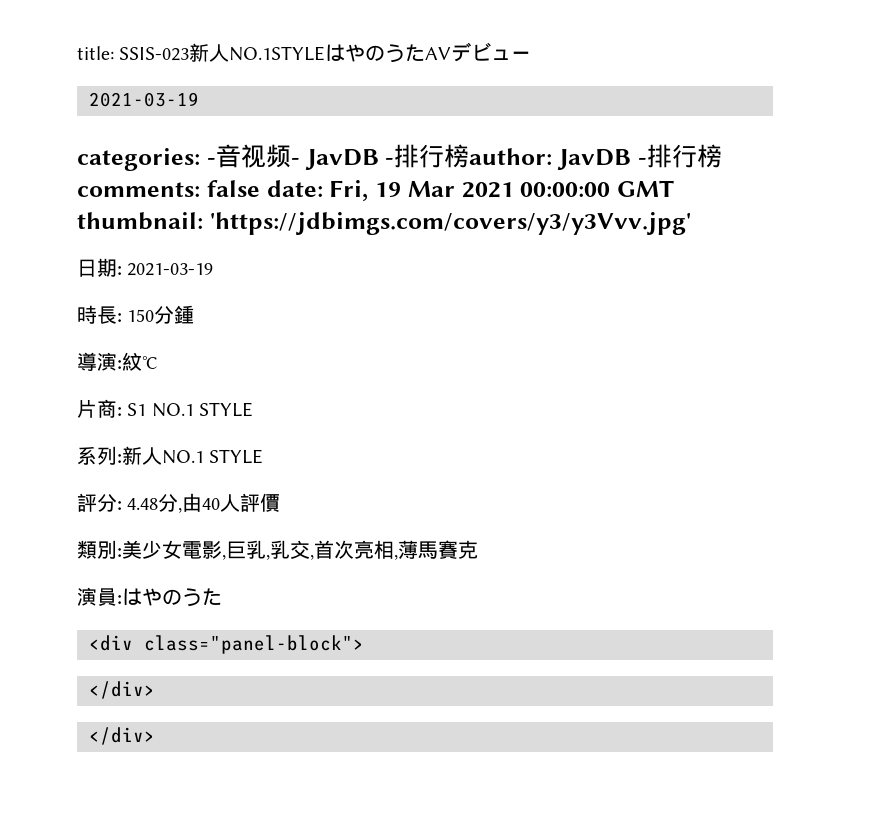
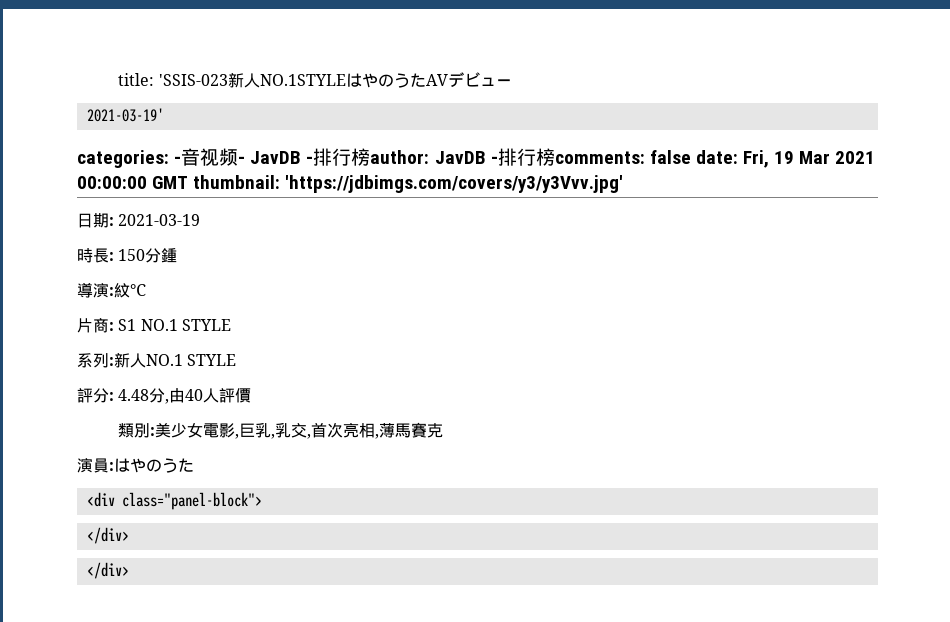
[119,47,190,61] SSIS-023 -> [158,74,228,86] 'SSIS-023
[89,92,199,107] 2021-03-19 -> [86,108,164,122] 2021-03-19'

